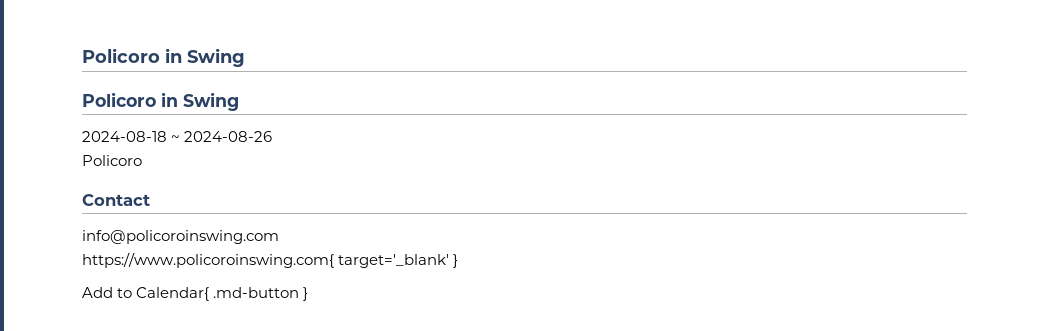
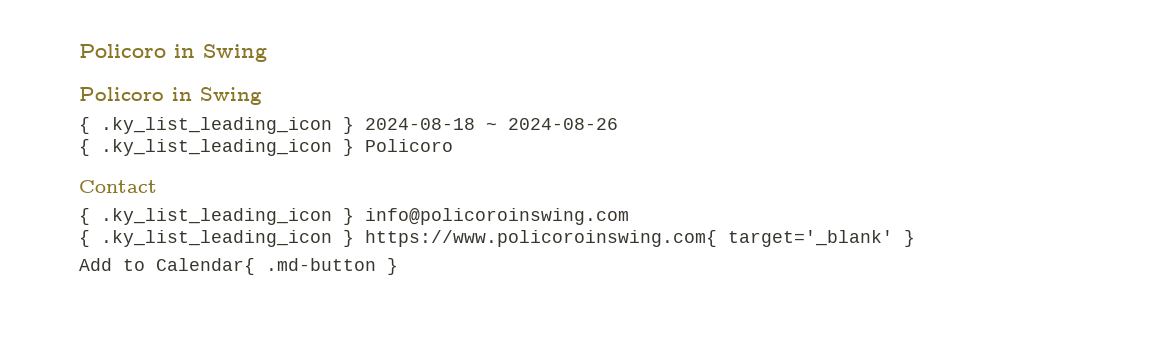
(239, 101) none -> [79,117,354,134] { .ky_list_leading_icon }
(273, 136) none -> [79,139,354,156] { .ky_list_leading_icon }
[82,230,279,244] info@policoroinswing.com // -> [79,208,629,225] [79,230,354,247] { .ky_list_leading_icon } info@policoroinswing.com // { .ky_list_leading_icon }

